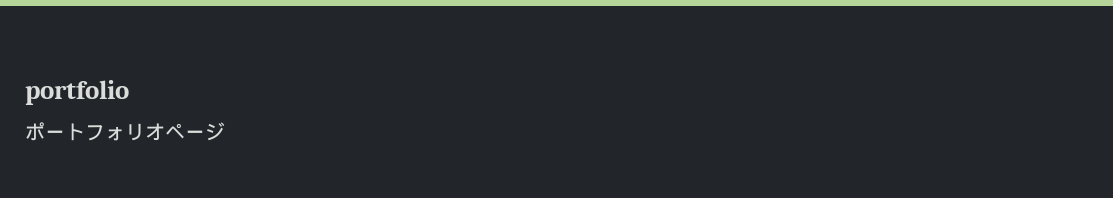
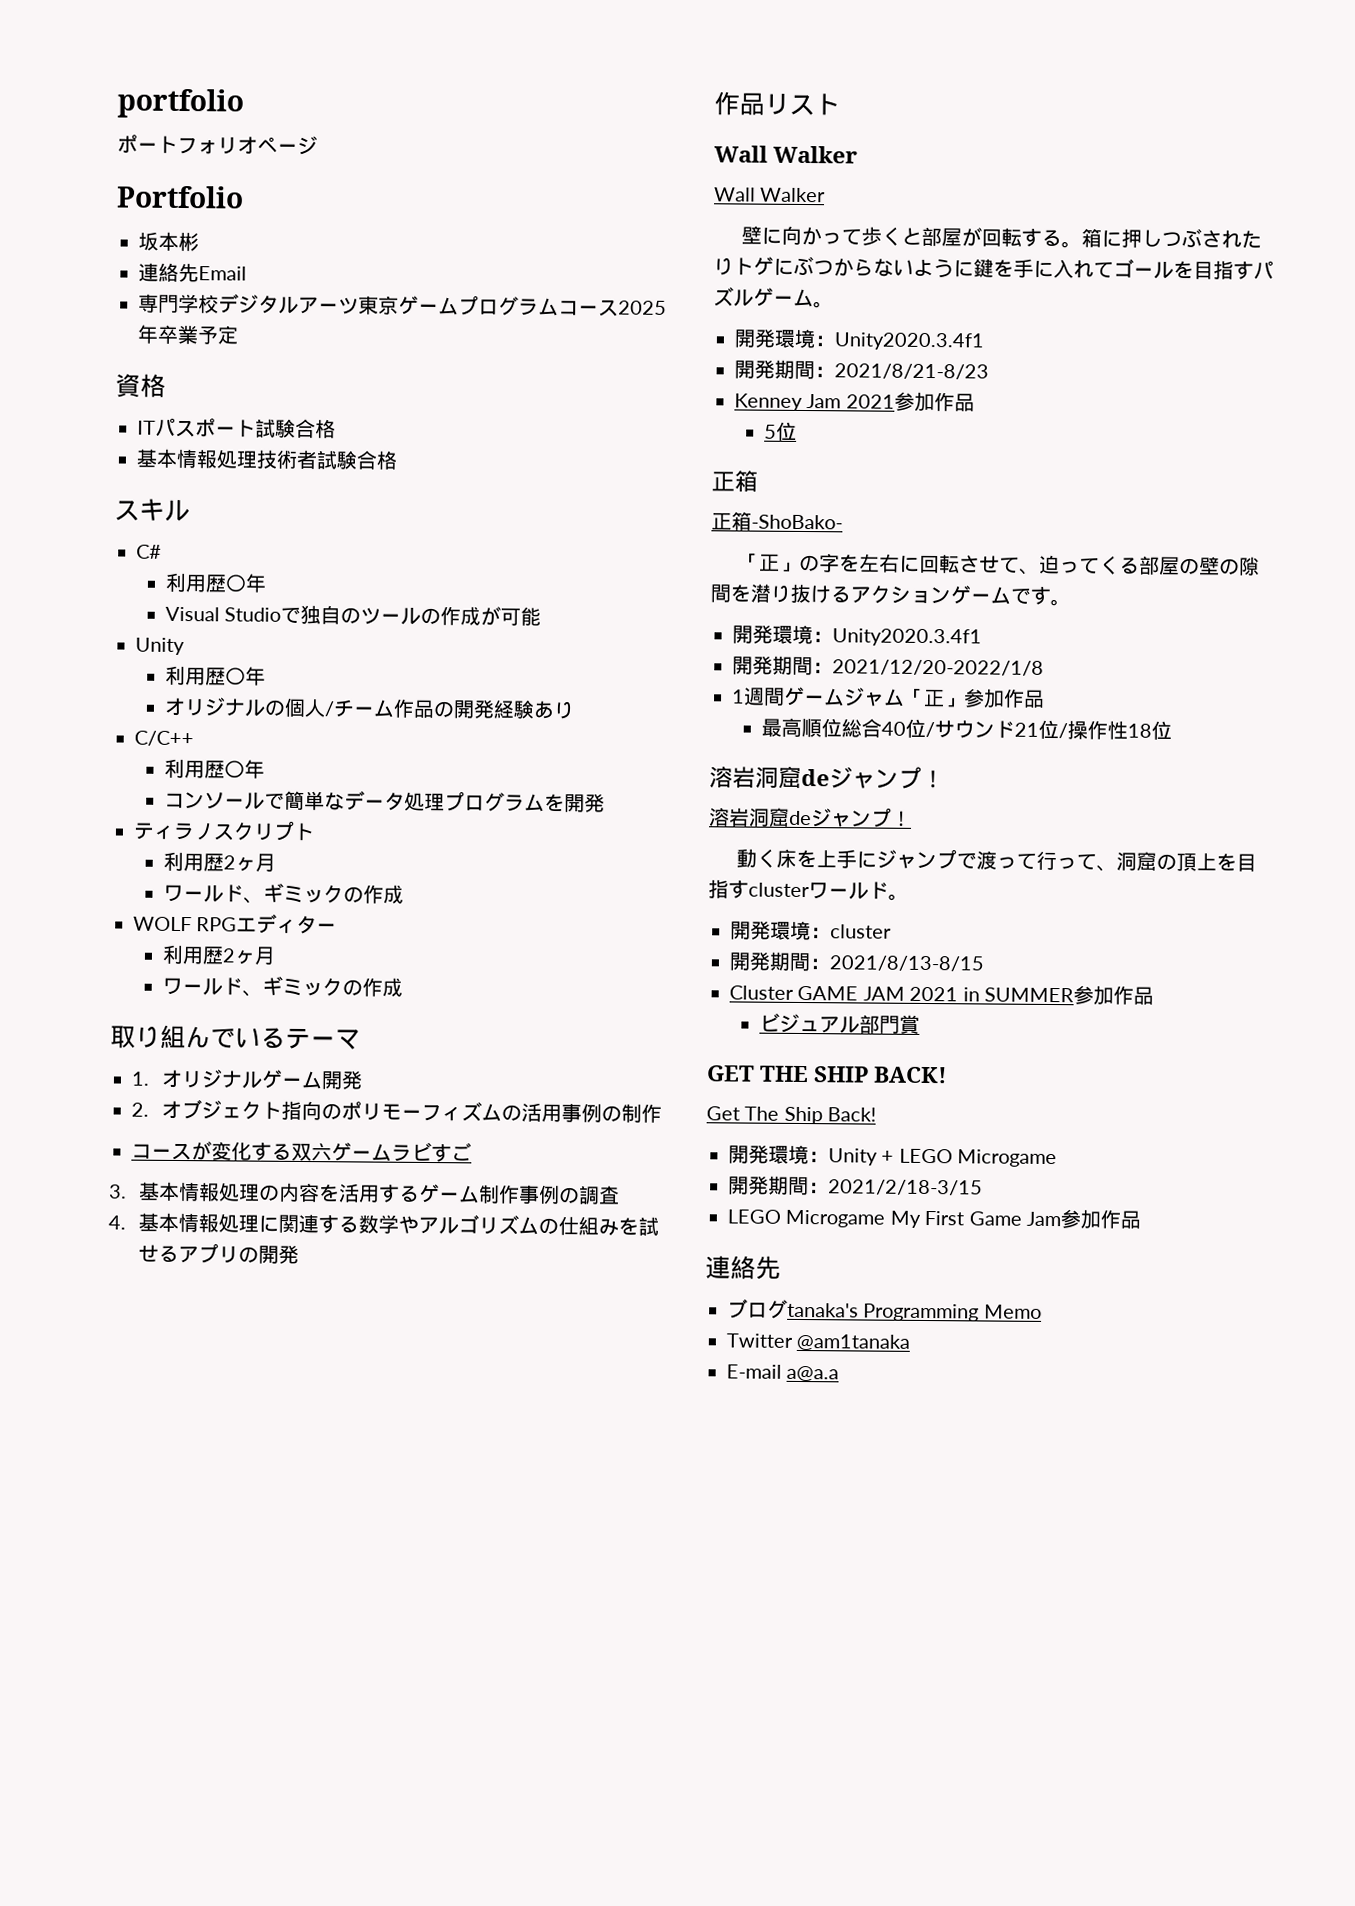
(225, 131) none -> [116,185,244,209] [138,231,199,252] [138,262,247,283] [138,293,667,317] [137,324,239,345] [115,373,166,398] [137,417,336,439] [136,448,398,470] [114,498,190,522] [136,544,162,559] [164,572,267,593] [164,604,541,626] [135,637,185,656] [164,665,266,686] [163,697,575,720] [134,730,194,747] [163,758,265,779] [163,790,605,813] [133,820,315,842] [162,851,276,872] [162,882,404,904] [133,913,338,935] [161,944,276,965] [161,975,403,997] [110,1024,361,1050] [131,1069,363,1090] [131,1099,662,1123] [131,1141,472,1163] [109,1181,620,1205] [108,1212,659,1236] [137,1243,299,1264] [714,91,840,116] [714,145,859,164] [714,187,827,203] [740,225,1262,249] [713,255,1274,280] [713,286,834,309] [734,328,984,351] [734,359,989,380] [734,391,975,413] [763,421,797,441] [711,470,758,493] [711,511,843,531] [738,553,1260,576] [710,583,1071,607] [732,624,982,647] [732,655,1044,676] [732,686,1045,709] [760,717,1172,740] [709,765,945,789] [709,807,912,828] [735,848,1257,872] [708,879,909,901] [730,920,892,941] [729,951,984,972] [729,985,1154,1006] [758,1012,920,1034] [706,1065,949,1084] [706,1106,877,1125] [728,1144,1058,1168] [728,1175,983,1196] [727,1209,1141,1230] [705,1255,781,1280] [727,1298,1042,1322] [726,1333,911,1351] [726,1364,840,1382] // Portfolio // 坂本彬 // 連絡先Email // 専門学校デジタルアーツ東京ゲームプログラムコース2025年卒業予定 // 資格 // ITパスポート試験合格 // 基本情報処理技術者試験合格 // スキル // C# // 利用歴〇年 // Visual Studioで独自のツールの作成が可能 // Unity // 利用歴〇年 // オリジナルの個人/チーム作品の開発経験あり // C/C++ // 利用歴〇年 // コンソールで簡単なデータ処理プログラムを開発 // ティラノスクリプト // 利用歴2ヶ月 // ワールド、ギミックの作成 // WOLF RPGエディター // 利用歴2ヶ月 // ワールド、ギミックの作成 // 取り組んでいるテーマ // 1.オリジナルゲーム開発 // 2.オブジェクト指向のポリモーフィズムの活用事例の制作 // コースが変化する双六ゲームラビすご // 3.基本情報処理の内容を活用するゲーム制作事例の調査 // 4.基本情報処理に関連する数学やアルゴリズムの仕組みを試せるアプリの開発 // 作品リスト // Wall Walker // Wall Walker // 壁に向かって歩くと部屋が回転する。箱に押しつぶされたりトゲにぶつからないように鍵を手に入れてゴールを目指すパズルゲーム。 // 開発環境：Unity2020.3.4f1 // 開発期間：2021/8/21-8/23 // Kenney Jam 2021参加作品 // 5位 // 正箱 // 正箱-ShoBako- // 「正」の字を左右に回転させて、迫ってくる部屋の壁の隙間を潜り抜けるアクションゲームです。 // 開発環境：Unity2020.3.4f1 // 開発期間：2021/12/20-2022/1/8 // 1週間ゲームジャム「正」参加作品 // 最高順位総合40位/サウンド21位/操作性18位 // 溶岩洞窟deジャンプ！ // 溶岩洞窟deジャンプ！ // 動く床を上手にジャンプで渡って行って、洞窟の頂上を目指すclusterワールド。 // 開発環境：cluster // 開発期間：2021/8/13-8/15 // Cluster GAME JAM 2021 in SUMMER参加作品 // ビジュアル部門賞 // GET THE SHIP BACK! // Get The Ship Back! // 開発環境：Unity + LEGO Microgame // 開発期間：2021/2/18-3/15 // LEGO Microgame My First Game Jam参加作品 // 連絡先 // ブログtanaka's Programming Memo // Twitter @am1tanaka // E-mail a@a.a

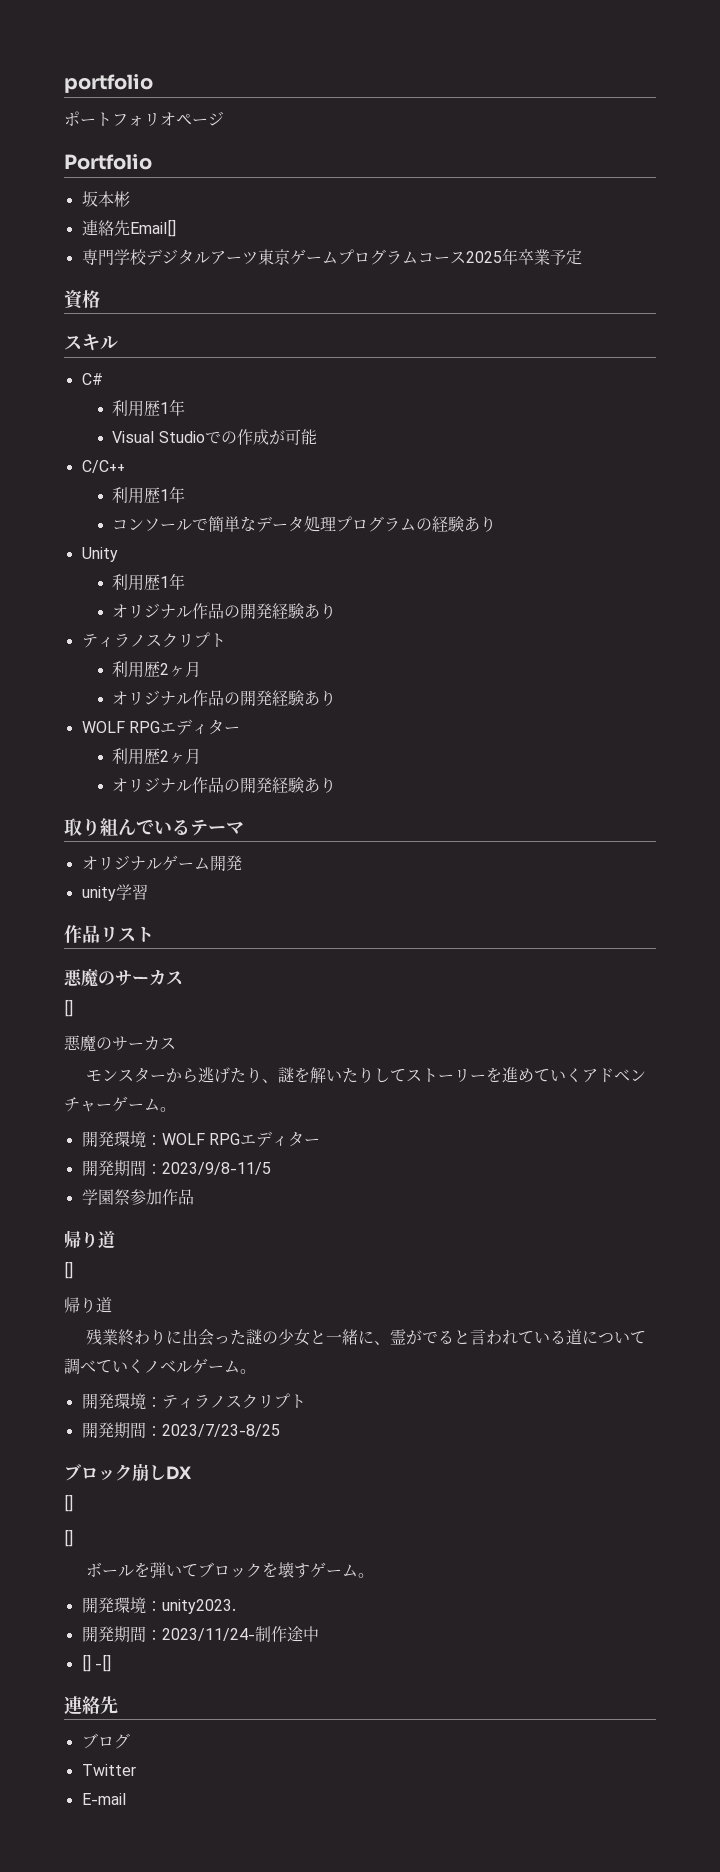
[198,266,247,281] Email -> [129,219,176,237] Email[]
[137,417,336,439] [136,448,398,470] // ITパスポート試験合格 // 基本情報処理技術者試験合格 -> (100, 299) none
[224,574,247,593] 〇 -> [160,402,170,414] 1
[299,604,421,625] 独自のツール -> (221, 437) none
[135,637,185,656] [164,665,266,686] [163,697,575,720] // Unity // 利用歴〇年 // オリジナルの個人/チーム作品の開発経験あり -> (317, 437) none
[223,760,245,779] 〇 -> [160,489,170,501] 1
[543,793,605,813] を開発 -> [416,516,497,532] [81,547,118,562] [112,573,186,591] [112,603,337,619] の経験あり // Unity // 利用歴1年 // オリジナル作品の開発経験あり
[162,882,404,904] ワールド、ギミックの作成 -> [112,690,337,706] オリジナル作品の開発経験あり
[161,975,403,997] ワールド、ギミックの作成 -> [112,777,337,793] オリジナル作品の開発経験あり
[131,1071,150,1086] 1. -> (244, 828) none
[131,1099,662,1123] [131,1141,472,1163] [109,1181,620,1205] [108,1212,659,1236] [137,1243,299,1264] [714,91,840,116] [714,145,859,164] [714,187,827,203] [740,225,1262,249] [713,255,1274,280] [713,286,734,307] 2.オブジェクト指向のポリモーフィズムの活用事例の制作 // コースが変化する双六ゲームラビすご // 3.基本情報処理の内容を活用するゲーム制作事例の調査 // 4.基本情報処理に関連する数学やアルゴリズムの仕組みを試せるアプリの開発 // 作品リスト // Wall Walker // Wall Walker // 壁に向かって歩くと部屋が回転する。箱に押しつぶされたりトゲにぶつからないように鍵を手に入れてゴールを目指すパズ -> [81,884,148,901] [64,925,154,943] [64,968,183,987] [64,999,73,1017] [64,1035,176,1052] [86,1067,647,1083] [64,1096,176,1112] [81,1131,320,1148] [81,1160,271,1176] [81,1189,194,1205] [64,1230,115,1249] [64,1261,73,1279] [64,1297,112,1313] [86,1329,647,1346] [64,1358,176,1374] unity学習 // 作品リスト // 悪魔のサーカス // [] // 悪魔のサーカス // モンスターから逃げたり、謎を解いたりしてストーリーを進めていくアドベンチャーゲーム。 // 開発環境：WOLF RPGエディター // 開発期間：2023/9/8-11/5 // 学園祭参加作品 // 帰り道 // [] // 帰り道 // 残業終わりに出会った謎の少女と一緒に、霊がでると言われている道について調べていくノベ
[834,332,984,351] [734,359,989,380] [734,391,975,413] [763,421,797,441] [711,470,758,493] [711,511,843,531] [738,553,1260,576] [710,583,1071,607] [732,624,982,647] [732,655,1044,676] [732,686,1045,709] [760,717,1172,740] [709,765,945,789] [709,807,912,828] [735,848,1257,872] [708,879,909,901] [730,920,892,941] [729,951,984,972] [729,985,1154,1006] [758,1012,920,1034] [706,1065,949,1084] [706,1106,877,1125] [728,1144,1058,1168] [728,1175,983,1196] [727,1209,1141,1230] Unity2020.3.4f1 // 開発期間：2021/8/21-8/23 // Kenney Jam 2021参加作品 // 5位 // 正箱 // 正箱-ShoBako- // 「正」の字を左右に回転させて、迫ってくる部屋の壁の隙間を潜り抜けるアクションゲームです。 // 開発環境：Unity2020.3.4f1 // 開発期間：2021/12/20-2022/1/8 // 1週間ゲームジャム「正」参加作品 // 最高順位総合40位/サウンド21位/操作性18位 // 溶岩洞窟deジャンプ！ // 溶岩洞窟deジャンプ！ // 動く床を上手にジャンプで渡って行って、洞窟の頂上を目指すclusterワールド。 // 開発環境：cluster // 開発期間：2021/8/13-8/15 // Cluster GAME JAM 2021 in SUMMER参加作品 // ビジュアル部門賞 // GET THE SHIP BACK! // Get The Ship Back! // 開発環境：Unity + LEGO Microgame // 開発期間：2021/2/18-3/15 // LEGO Microgame My First Game Jam参加作品 -> [161,1393,306,1409] [81,1422,280,1438] [64,1463,192,1481] [64,1494,73,1512] [64,1529,73,1547] [86,1562,375,1578] [81,1597,236,1614] [81,1626,319,1642] [81,1654,111,1672] ティラノスクリプト // 開発期間：2023/7/23-8/25 // ブロック崩しDX // [] // [] // ボールを弾いてブロックを壊すゲーム。 // 開発環境：unity2023. // 開発期間：2023/11/24-制作途中 // [] -[]
[787,1302,1042,1322] tanaka's Programming Memo -> (130, 1741) none
[796,1333,911,1351] @am1tanaka -> (136, 1770) none
[786,1365,840,1382] a@a.a -> (126, 1799) none

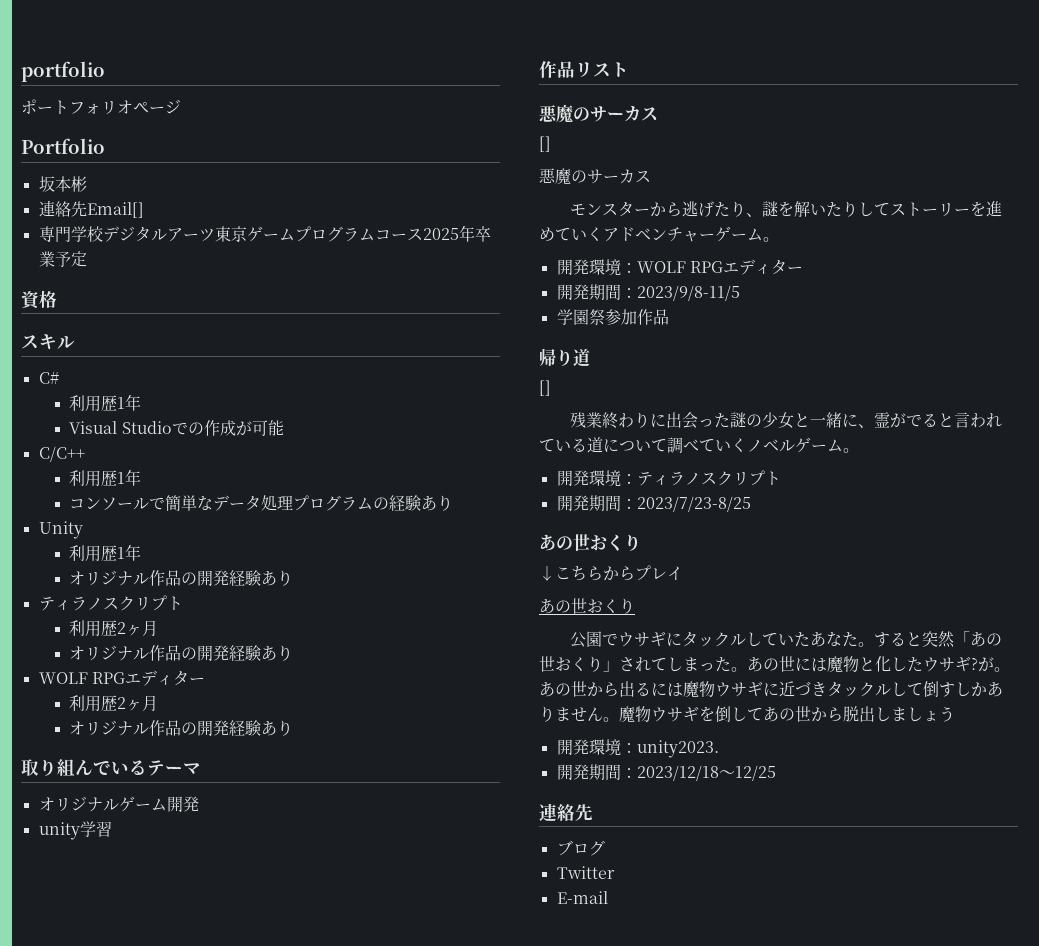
[64,1297,112,1313] // 帰り道 -> (551, 388) none
[64,1463,192,1481] [64,1494,73,1512] [64,1529,73,1547] [86,1562,375,1578] ブロック崩しDX // [] // [] // ボールを弾いてブロックを壊すゲーム。 -> [539,534,641,552] [539,565,683,581] [539,598,635,614] [570,631,1003,648] [539,656,1010,673] [539,681,1003,698] [539,706,955,723] あの世おくり // ↓こちらからプレイ // あの世おくり // 公園でウサギにタックルしていたあなた。すると突然「あの世おくり」されてしまった。あの世には魔物と化したウサギ?が。あの世から出るには魔物ウサギに近づきタックルして倒すしかありません。魔物ウサギを倒してあの世から脱出しましょう
[161,1626,319,1642] [81,1654,111,1672] 2023/11/24-制作途中 // [] -[] -> [636,765,776,781] 2023/12/18～12/25

